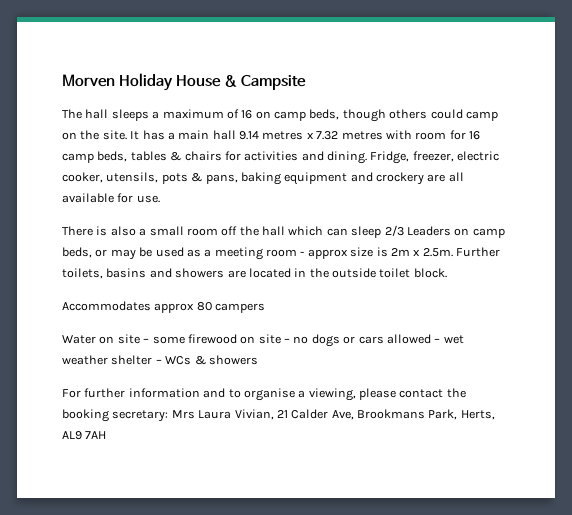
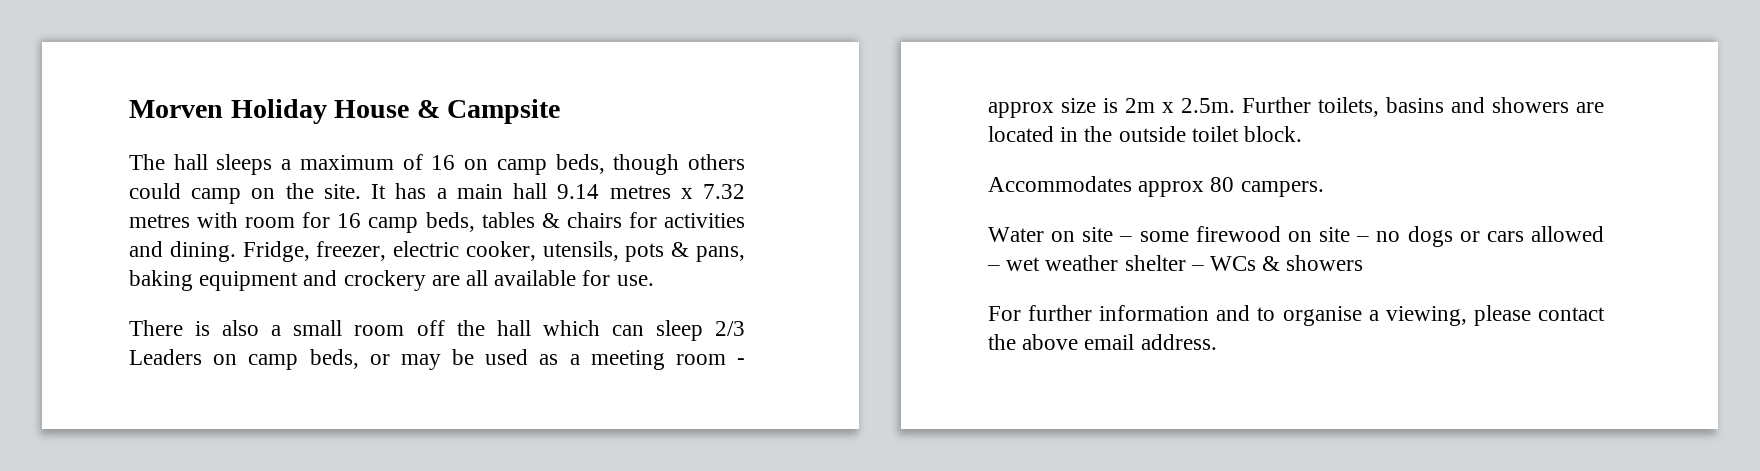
[215,303,266,313] campers -> [1240,181,1324,197] campers.
[62,409,495,422] [62,431,107,440] booking secretary: Mrs Laura Vivian, 21 Calder Ave, Brookmans Park, Herts, AL9 7AH -> [1022,334,1217,350] above email address.

